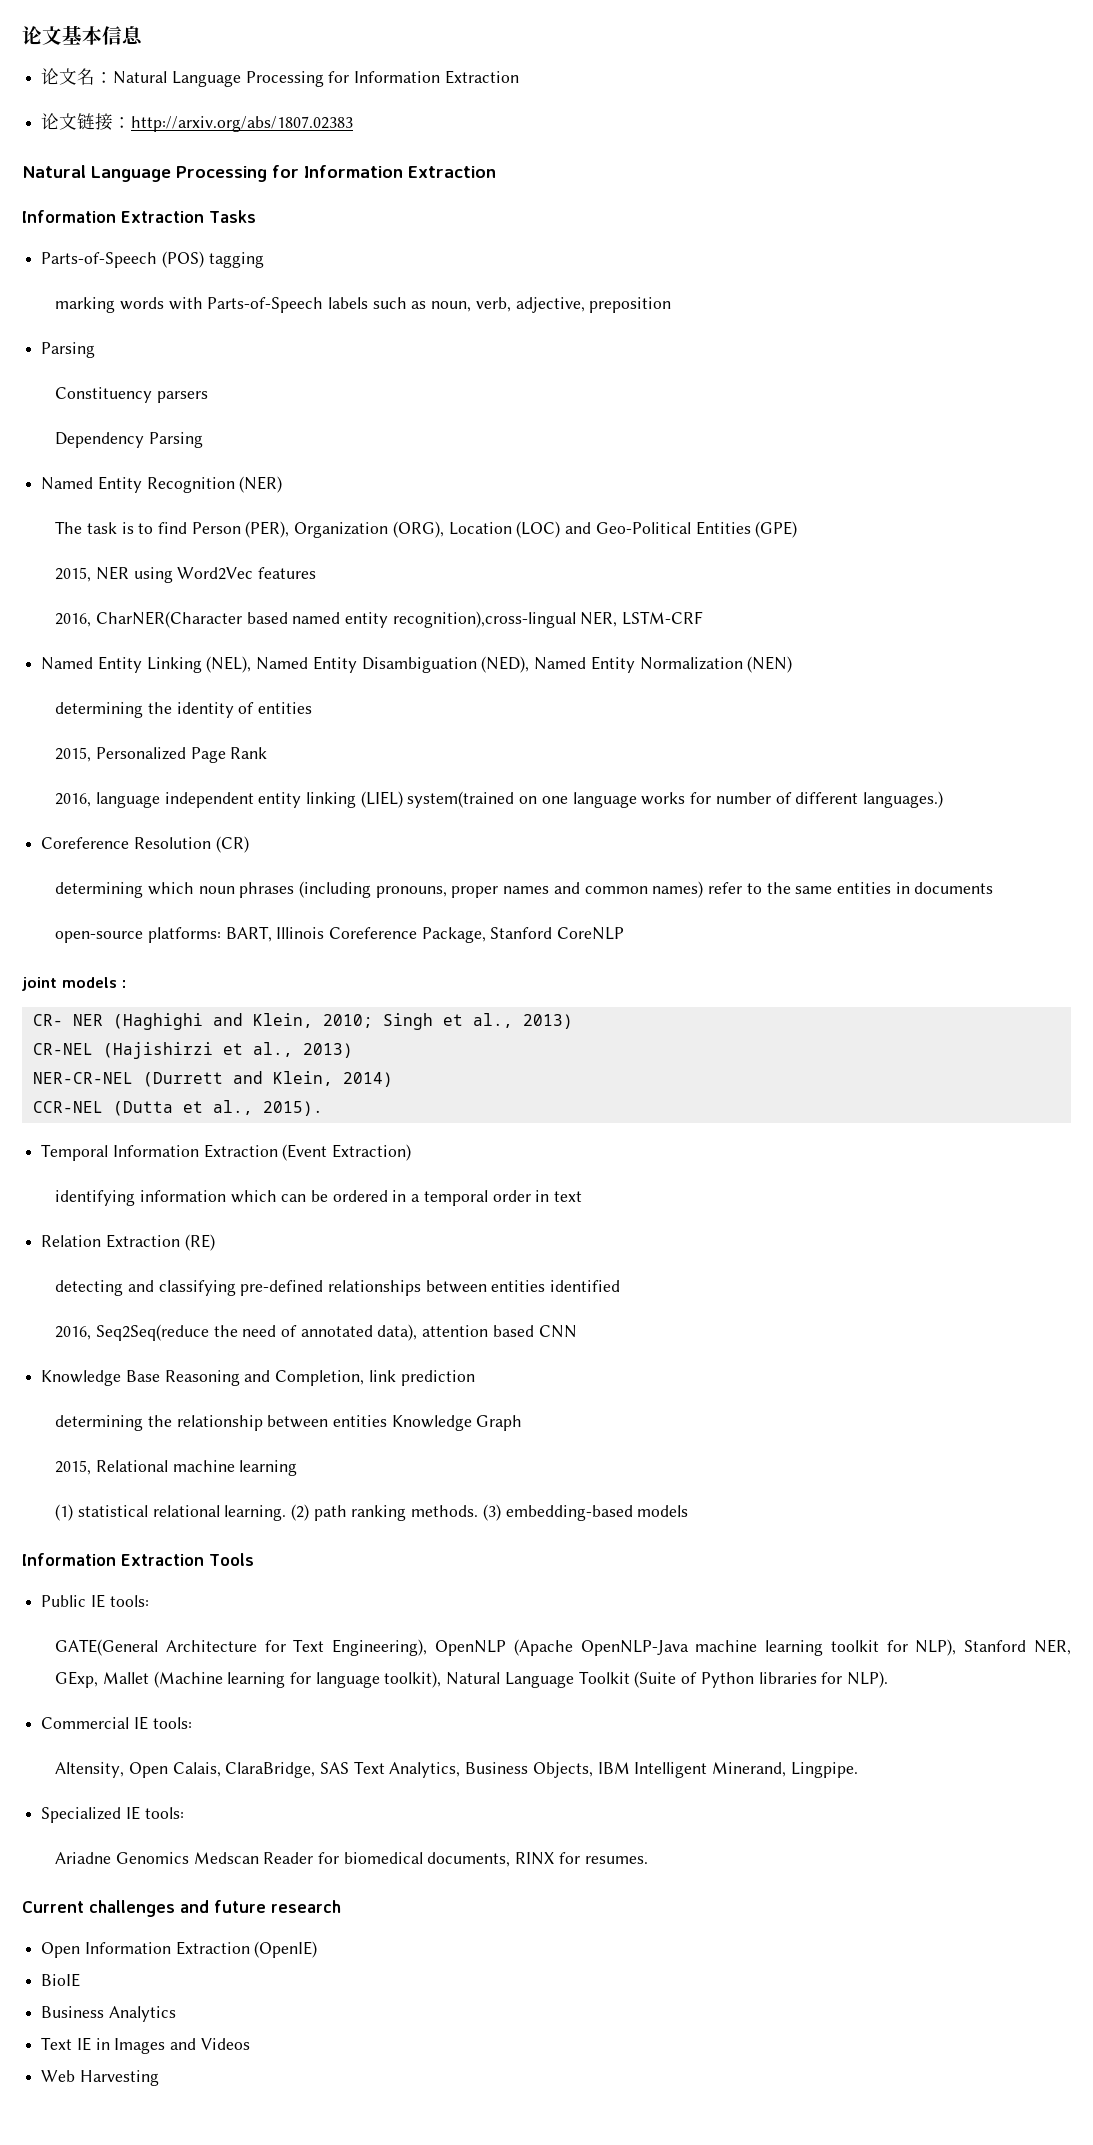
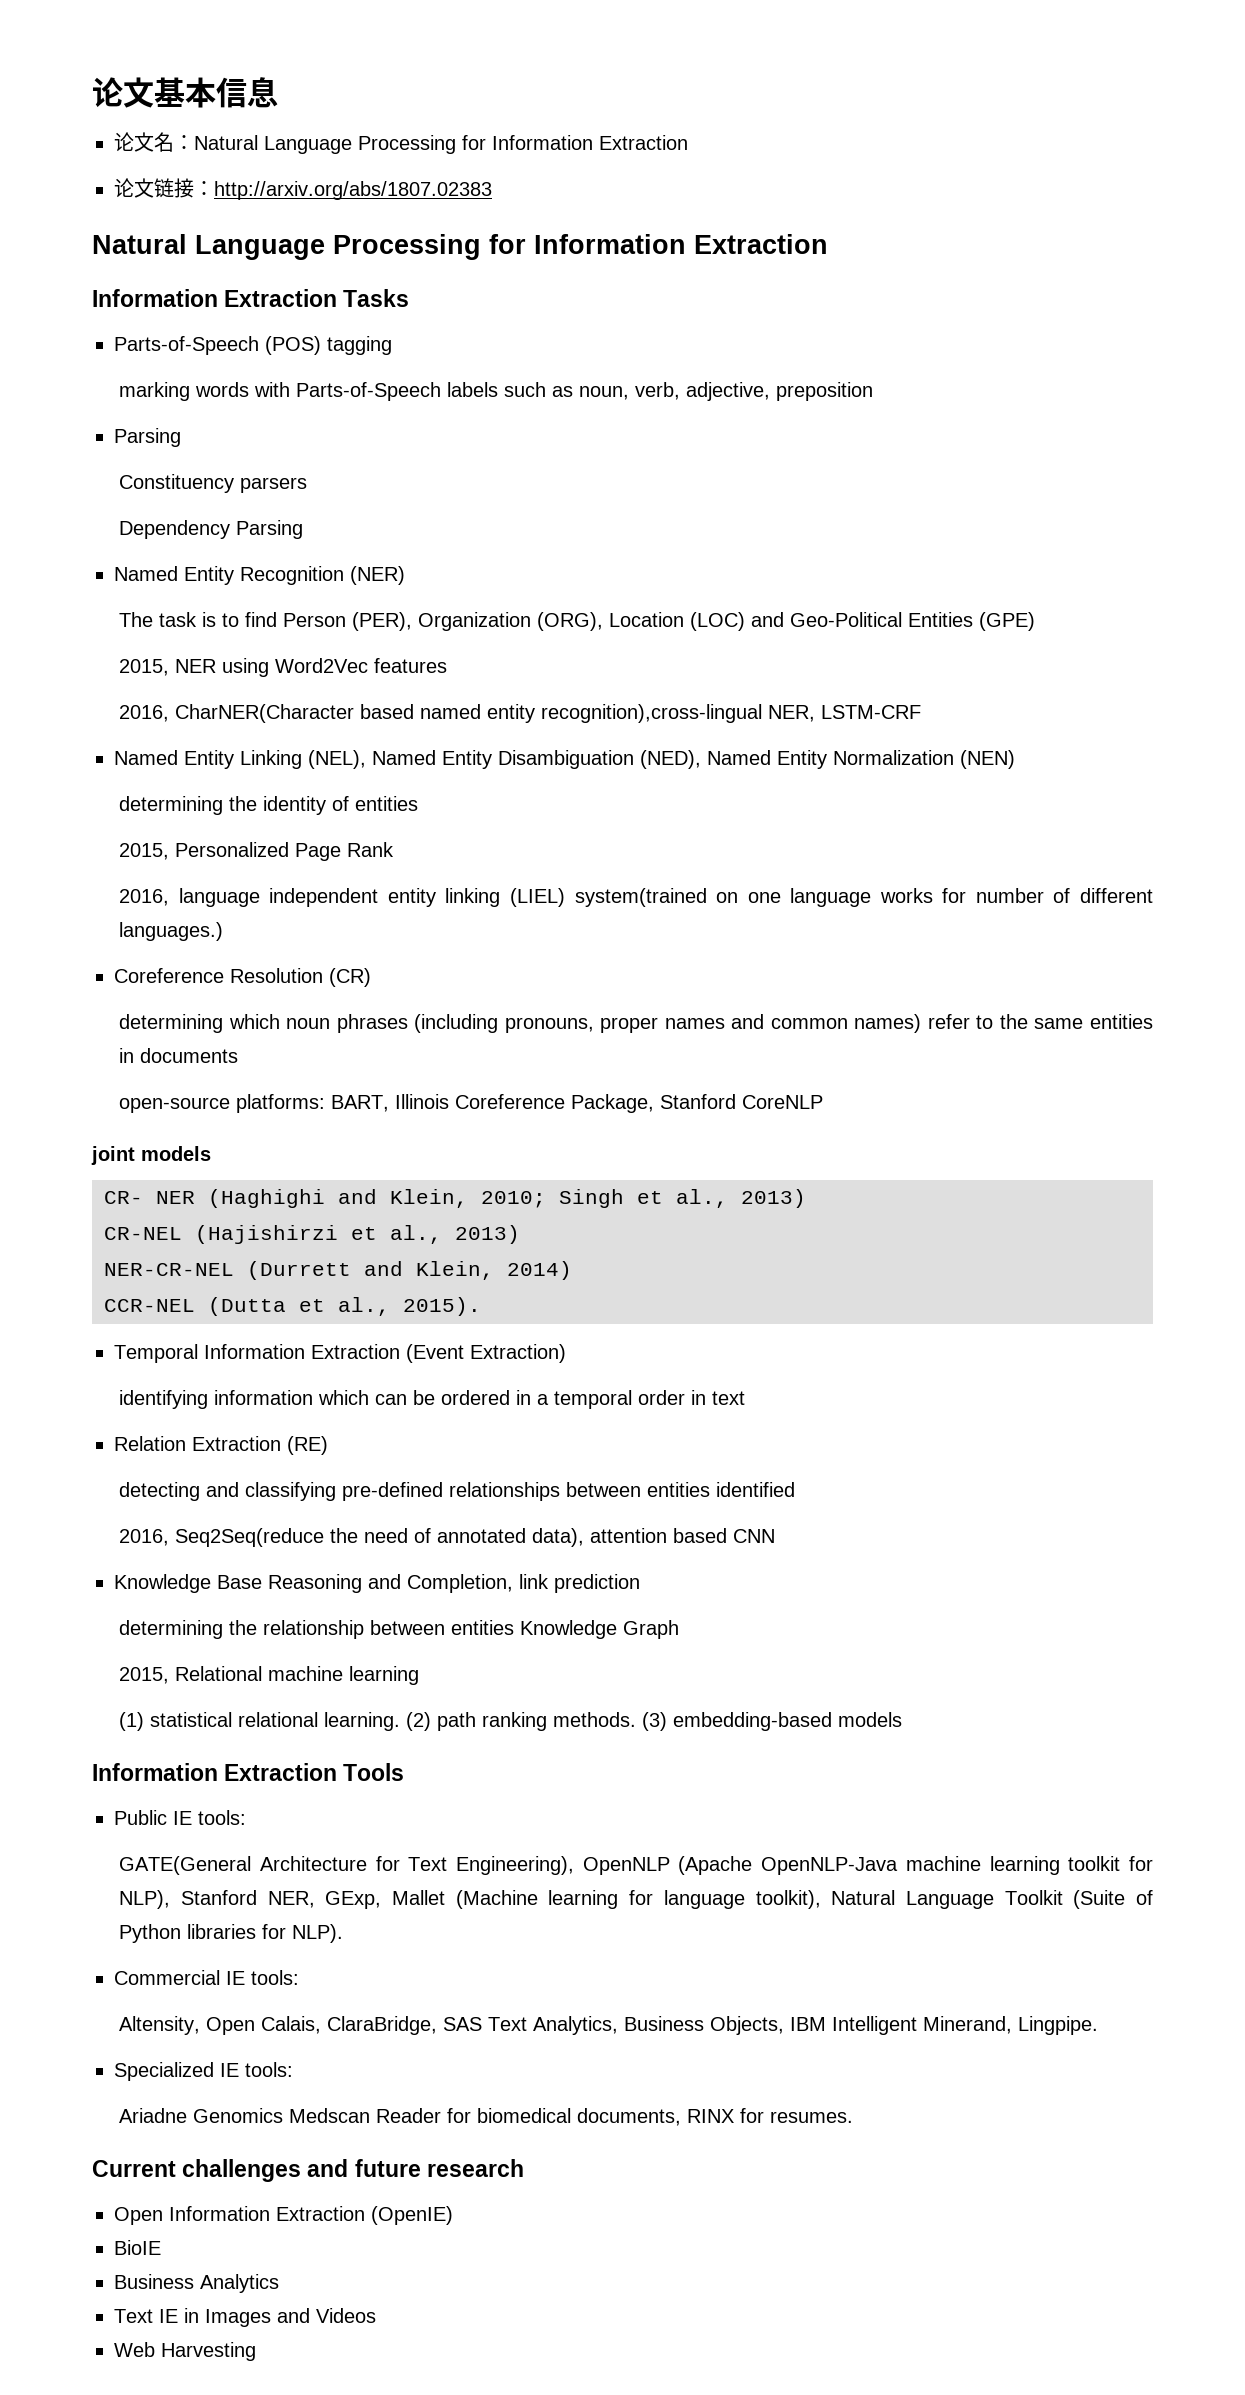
[122,980,126,988] : -> (211, 1153) none

